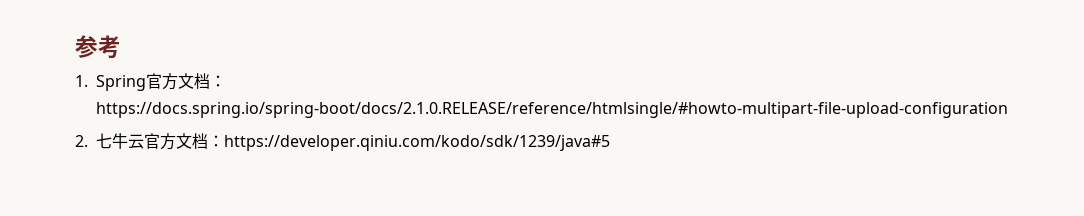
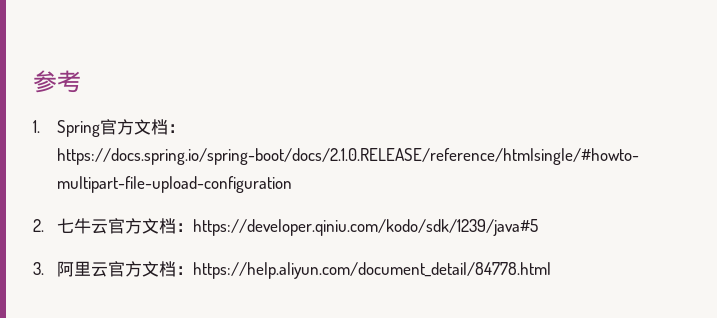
(610, 143) none -> [33,261,551,279] // 3.阿里云官方文档：https://help.aliyun.com/document_detail/84778.html

